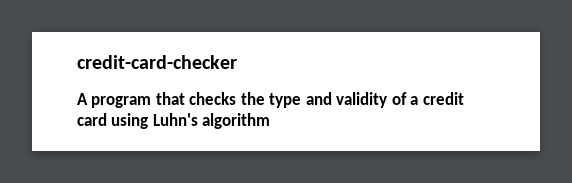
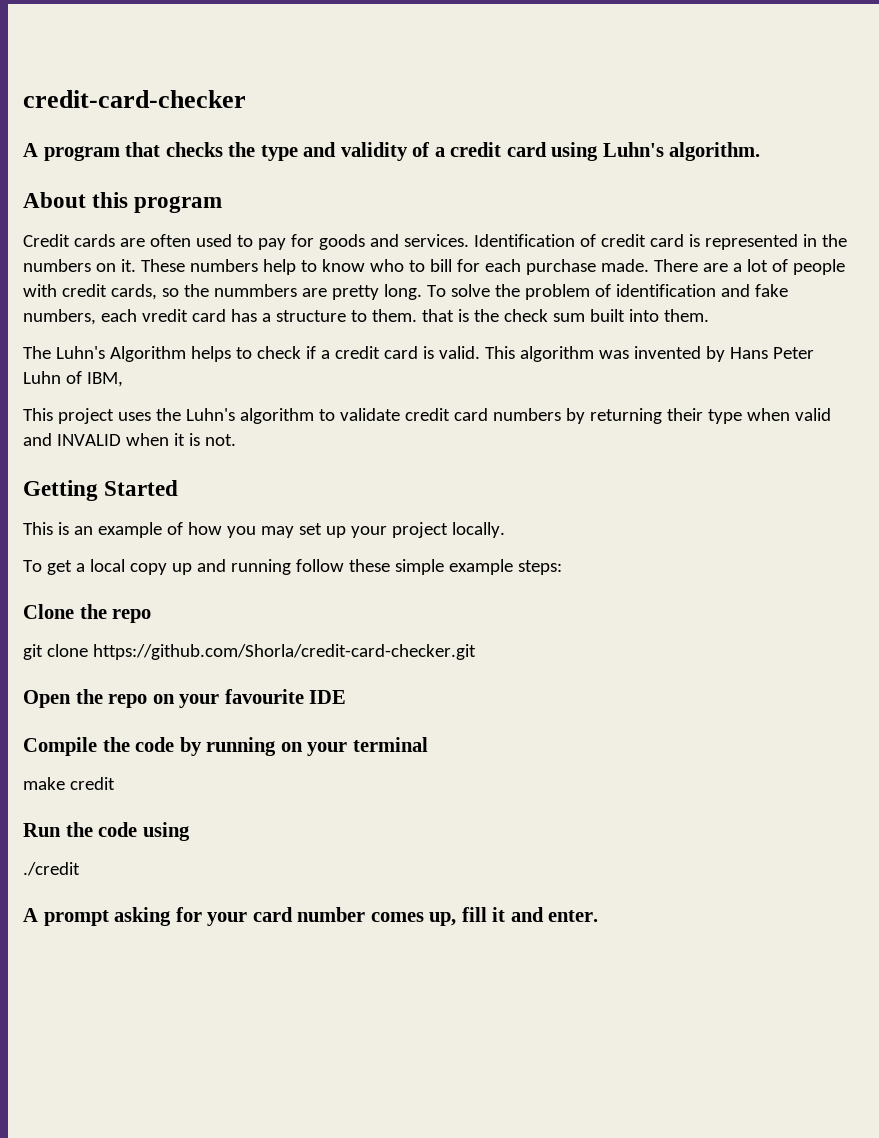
[202,113,271,129] algorithm -> [669,142,761,161] [23,192,223,213] [23,234,847,250] [23,259,845,275] [23,284,788,300] [23,309,709,325] [23,346,814,362] [23,371,123,387] [23,408,831,424] [23,433,236,446] [23,480,179,501] [23,522,505,538] [23,559,562,575] [23,604,152,623] [23,644,476,660] [23,689,347,708] [23,737,428,756] [23,777,115,790] [23,822,190,841] [23,862,80,876] [23,907,599,926] algorithm. // About this program // Credit cards are often used to pay for goods and services. Identification of credit card is represented in the numbers on it. These numbers help to know who to bill for each purchase made. There are a lot of people with credit cards, so the nummbers are pretty long. To solve the problem of identification and fake numbers, each vredit card has a structure to them. that is the check sum built into them. // The Luhn's Algorithm helps to check if a credit card is valid. This algorithm was invented by Hans Peter Luhn of IBM, // This project uses the Luhn's algorithm to validate credit card numbers by returning their type when valid and INVALID when it is not. // Getting Started // This is an example of how you may set up your project locally. // To get a local copy up and running follow these simple example steps: // Clone the repo // git clone https://github.com/Shorla/credit-card-checker.git // Open the repo on your favourite IDE // Compile the code by running on your terminal // make credit // Run the code using // ./credit // A prompt asking for your card number comes up, fill it and enter.

